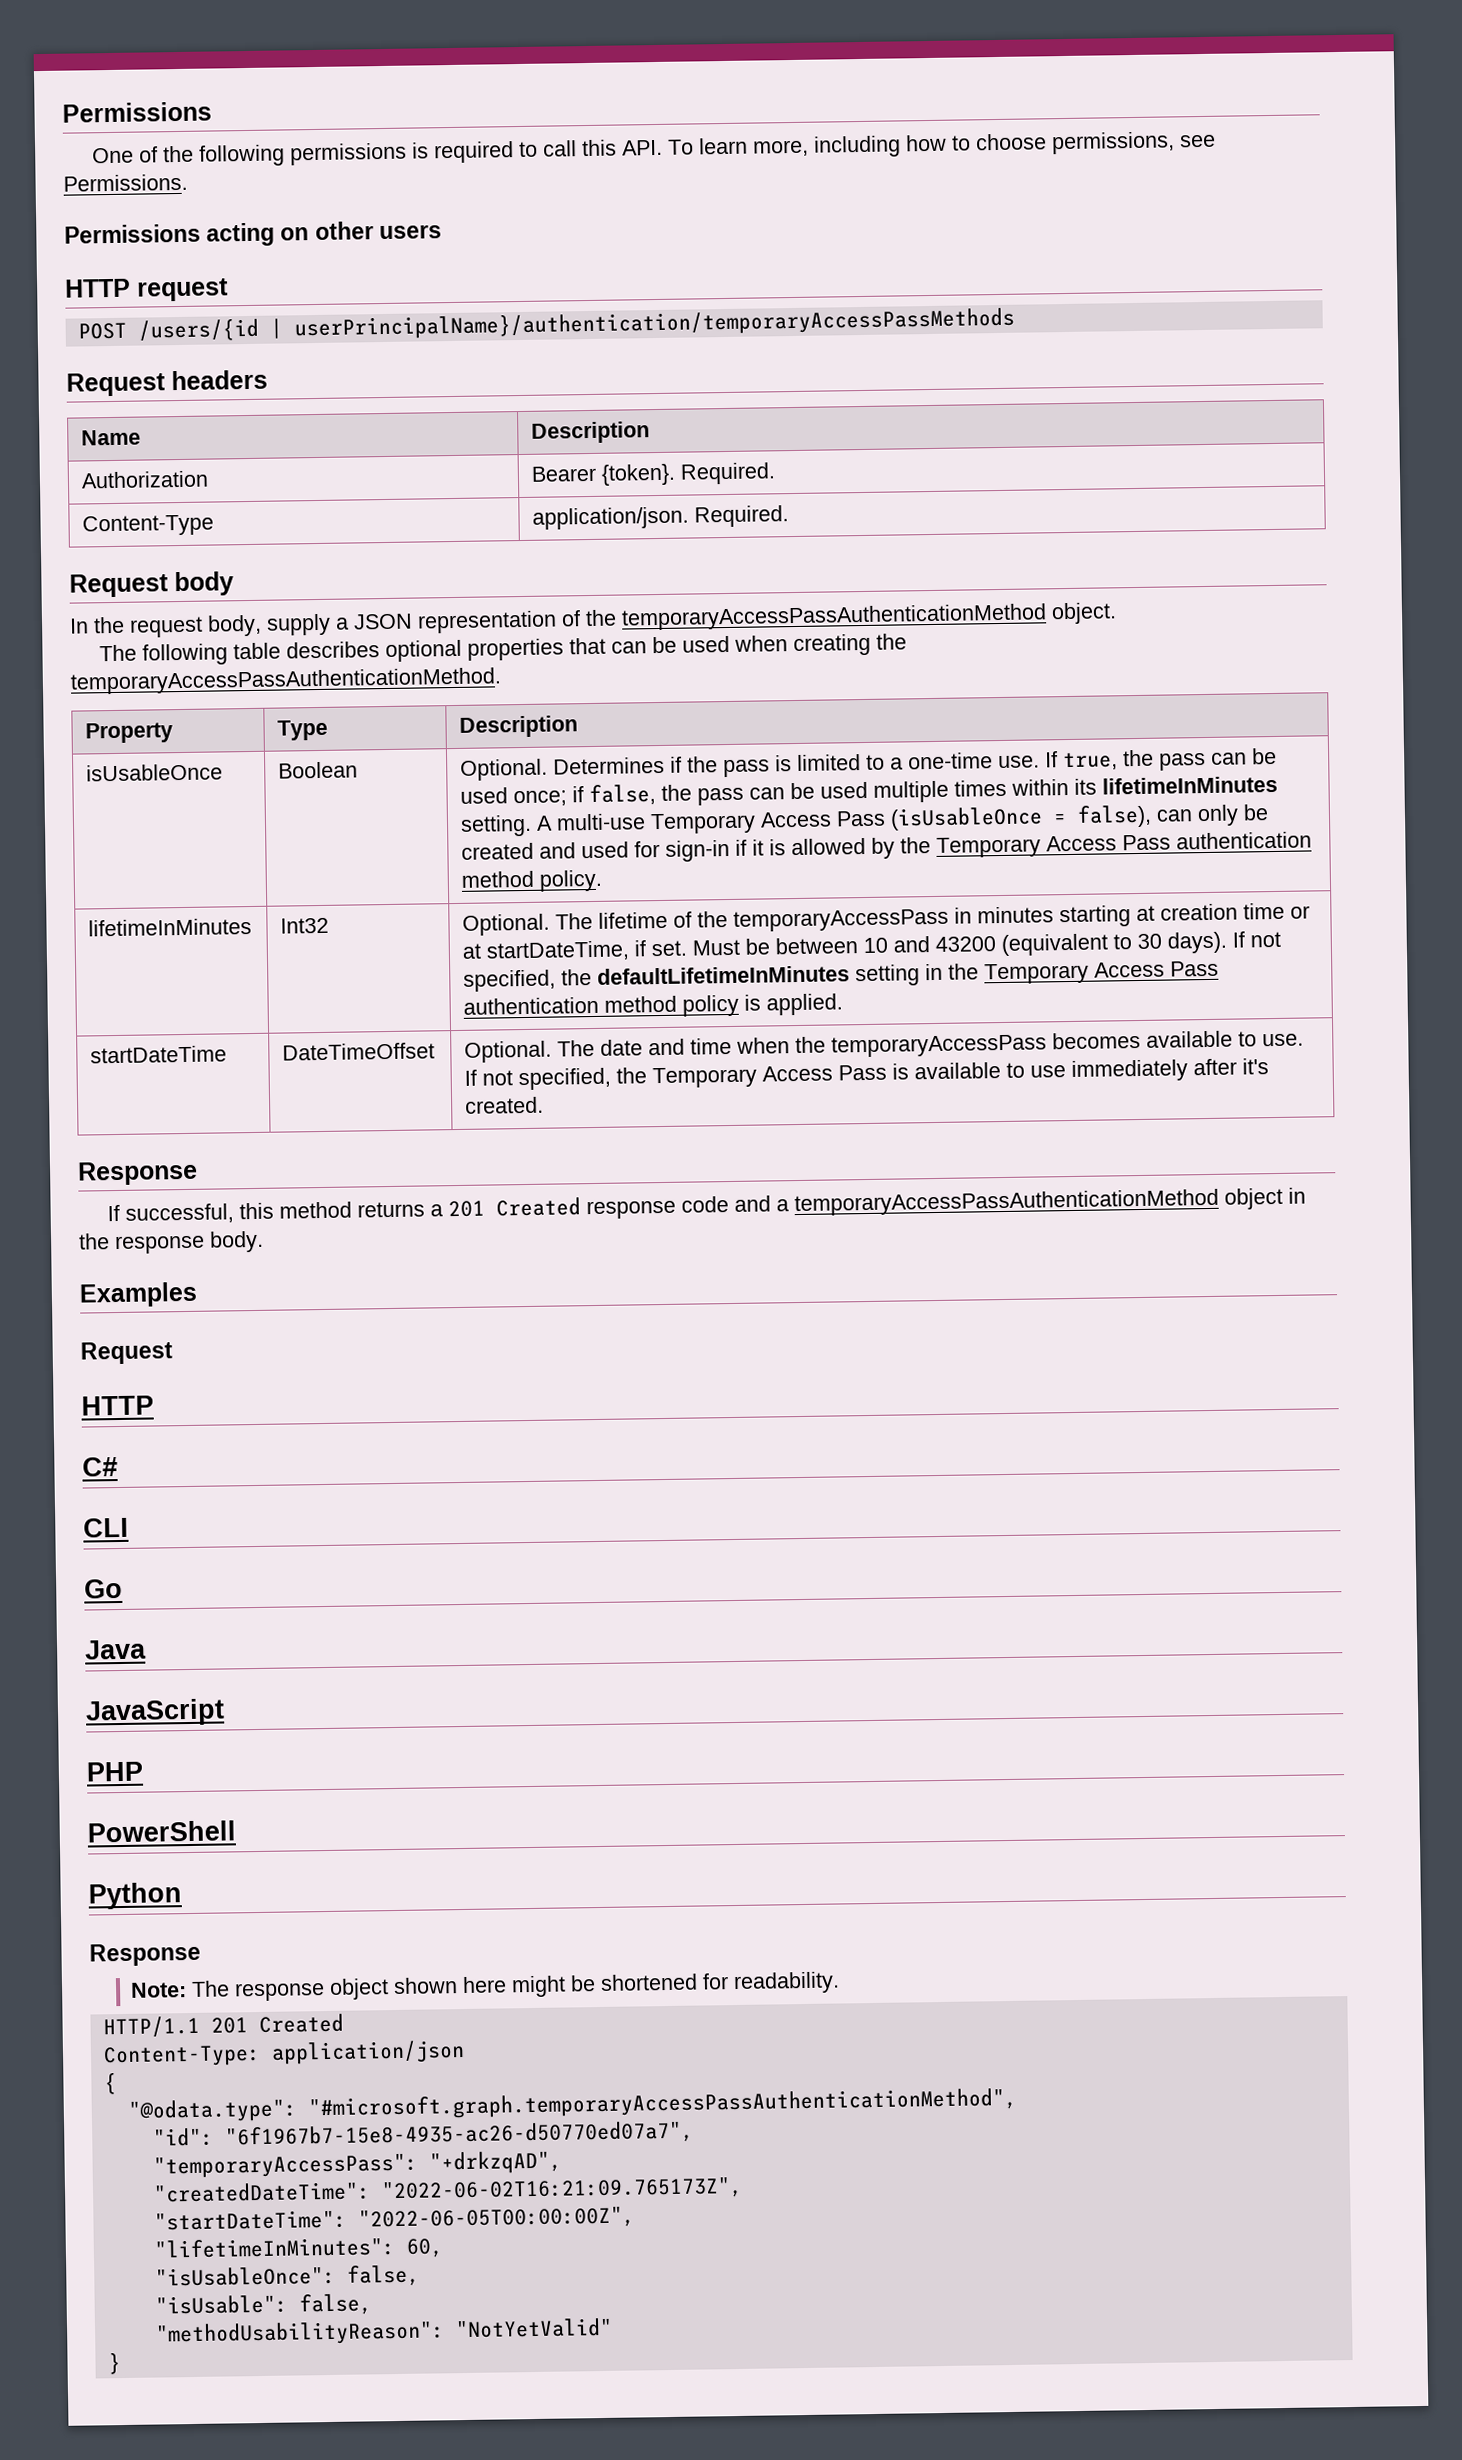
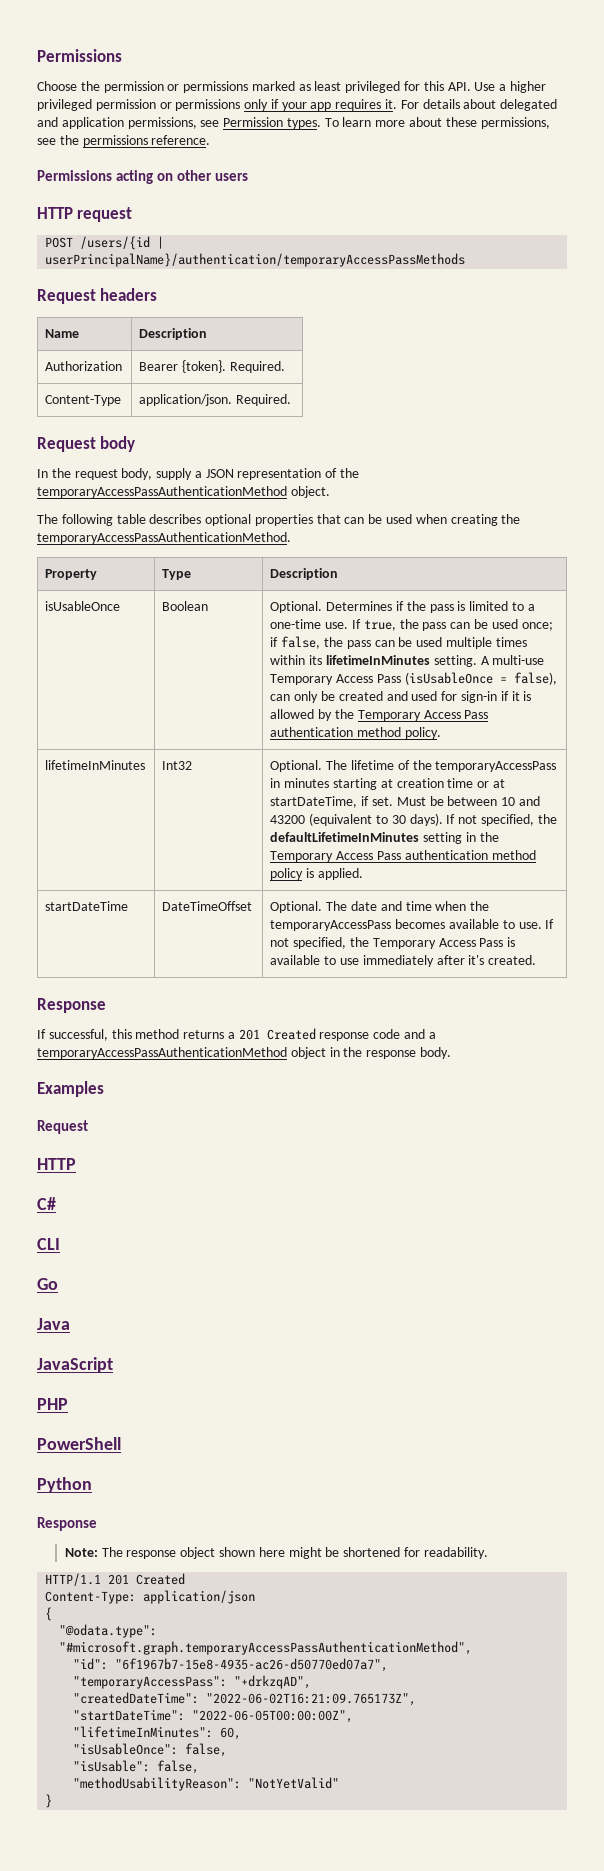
[92,131,1217,167] [63,173,188,192] One of the following permissions is required to call this API. To learn more, including how to choose permissions, see Permissions. -> [37,81,546,93] [37,99,558,111] [37,117,550,129] [37,135,211,147] Choose the permission or permissions marked as least privileged for this API. Use a higher privileged permission or permissions only if your app requires it. For details about delegated and application permissions, see Permission types. To learn more about these permissions, see the permissions reference.

